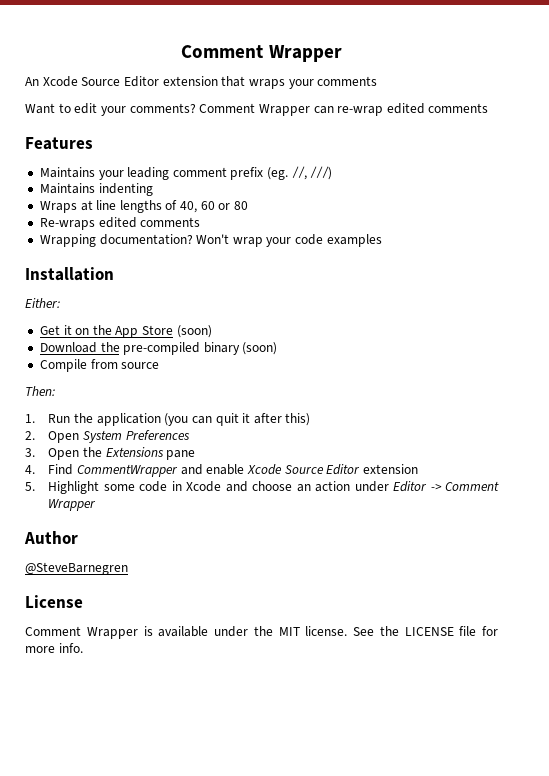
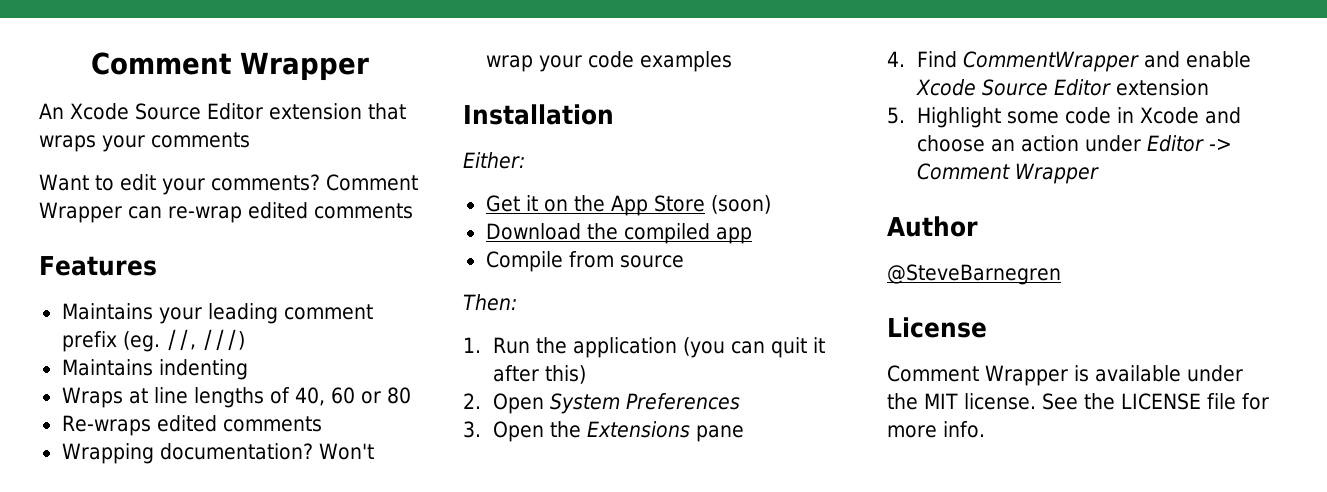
[123,342,278,355] pre-compiled binary (soon) -> [623,223,752,244] compiled app

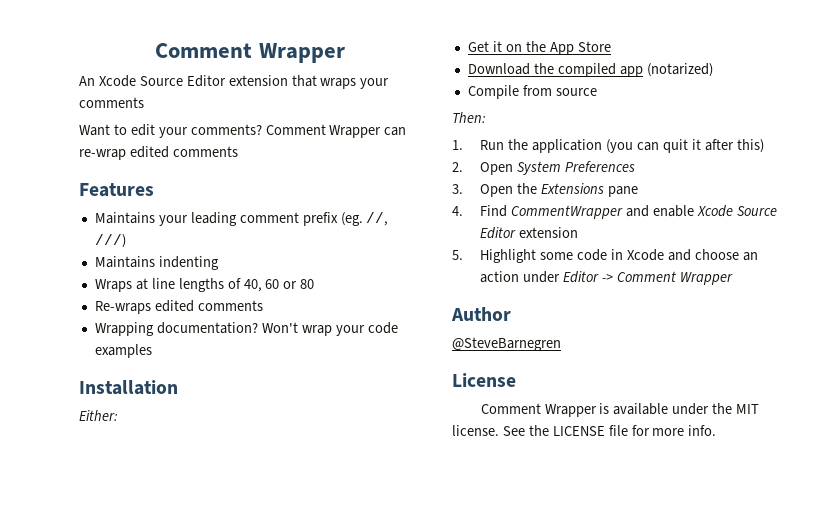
[710,195,771,214] (soon) -> (611, 46) none
(752, 235) none -> [646,63,713,77] (notarized)

